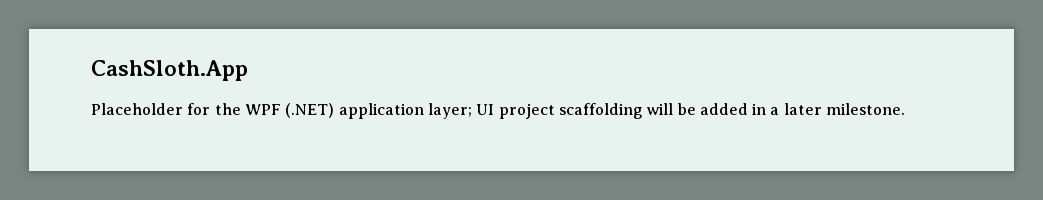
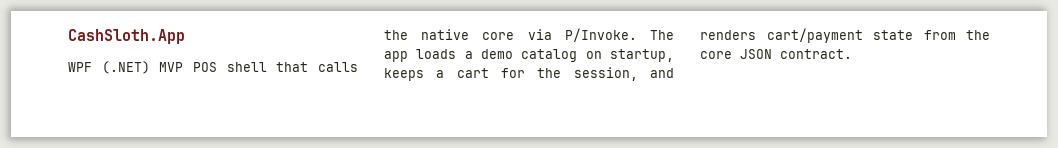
[91,103,906,119] Placeholder for the WPF (.NET) application layer; UI project scaffolding will be added in a later milestone. -> [68,61,358,74] [384,28,674,42] [384,49,674,62] [384,67,674,81] [700,28,990,43] [700,49,852,59] WPF (.NET) MVP POS shell that calls the native core via P/Invoke. The app loads a demo catalog on startup, keeps a cart for the session, and renders cart/payment state from the core JSON contract.

